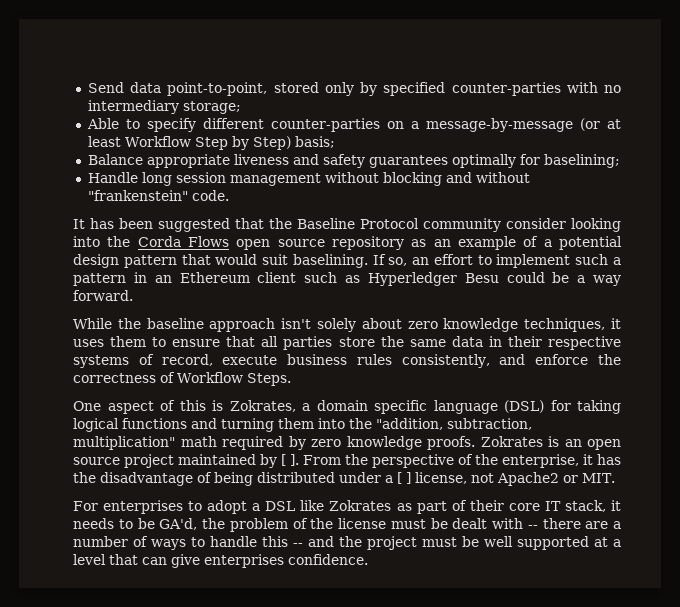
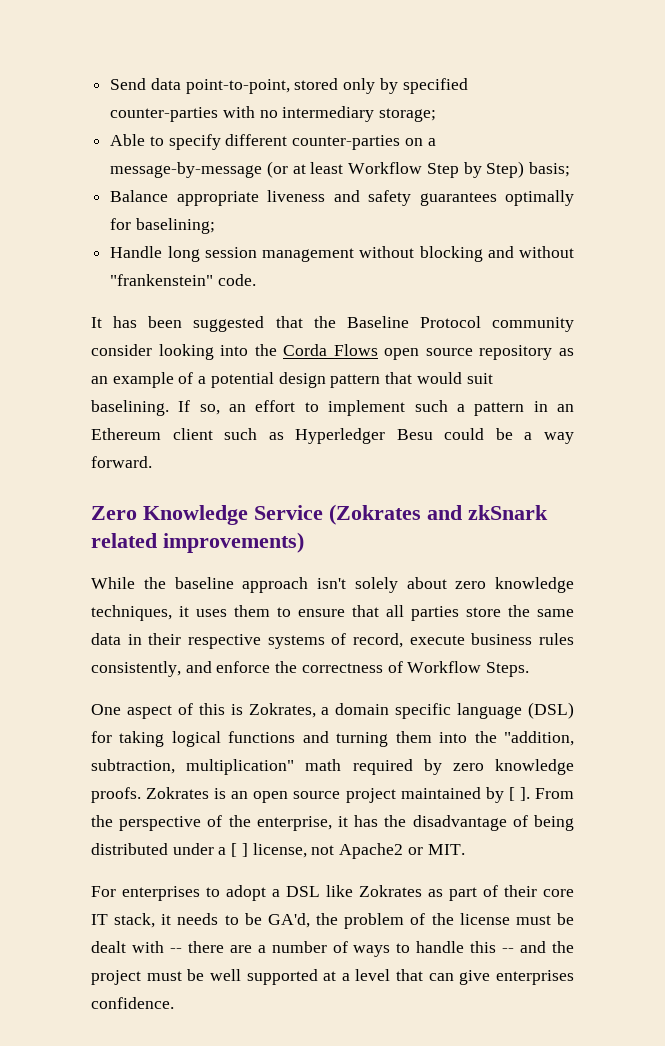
(133, 295) none -> [91,504,548,525] [91,532,304,553] // Zero Knowledge Service (Zokrates and zkSnark related improvements)

